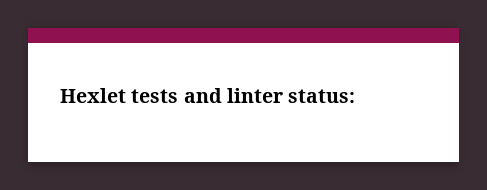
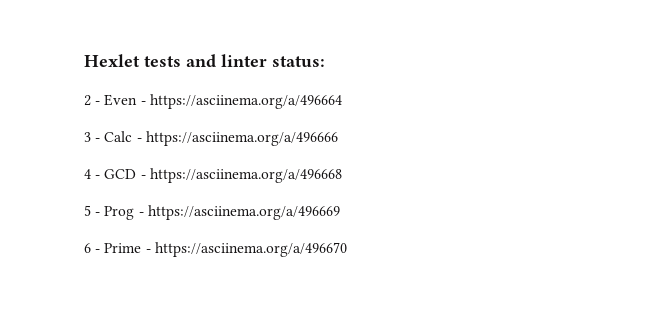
(356, 96) none -> [84,94,342,109] [84,131,338,146] [84,168,342,183] [84,205,340,220] [84,242,347,257] // 2 - Even - https://asciinema.org/a/496664 // 3 - Calc - https://asciinema.org/a/496666 // 4 - GCD - https://asciinema.org/a/496668 // 5 - Prog - https://asciinema.org/a/496669 // 6 - Prime - https://asciinema.org/a/496670

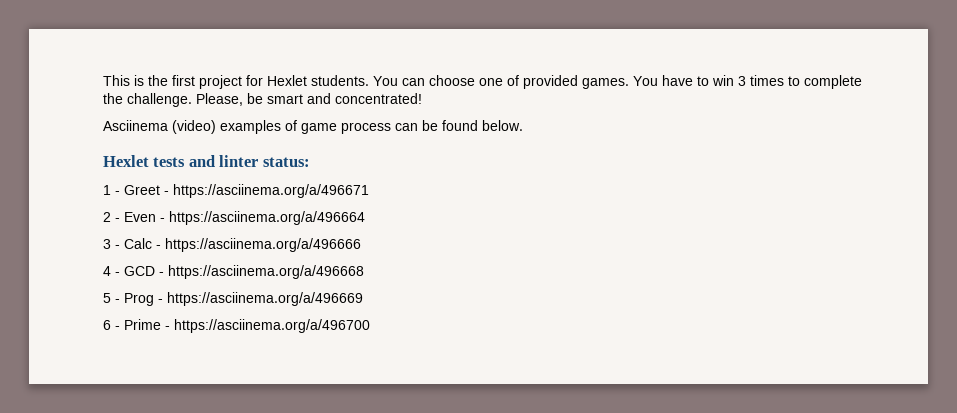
(84, 60) none -> [103,75,862,89] [103,93,422,107] [103,120,523,134] This is the first project for Hexlet students. You can choose one of provided games. You have to win 3 times to complete the challenge. Please, be smart and concentrated! // Asciinema (video) examples of game process can be found below. //
(325, 61) none -> [103,184,369,198] // 1 - Greet - https://asciinema.org/a/496671
[154,242,347,257] https://asciinema.org/a/496670 -> [174,319,370,333] https://asciinema.org/a/496700

